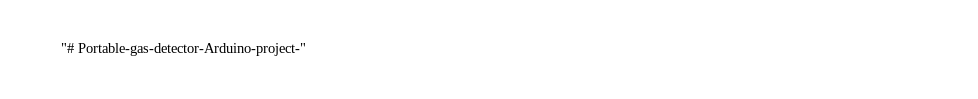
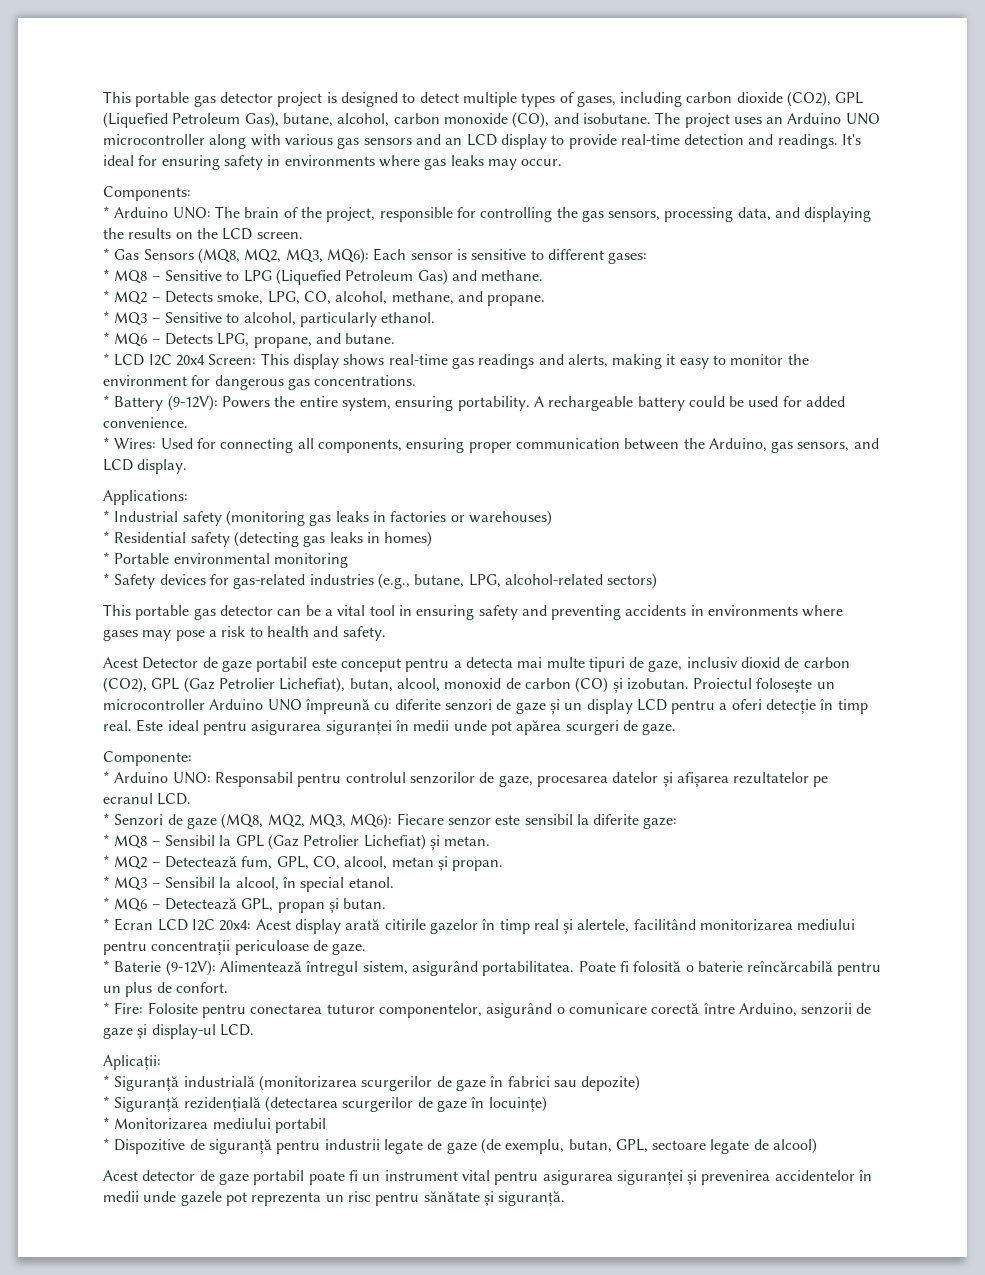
[61,43,306,56] "# Portable-gas-detector-Arduino-project-" -> [103,91,864,107] [103,112,880,128] [103,134,862,149] [103,155,563,170] [103,186,191,201] [103,206,872,222] [103,228,303,240] [103,248,648,264] [103,269,544,285] [103,290,546,306] [103,311,436,327] [103,332,396,348] [103,353,809,369] [103,375,417,390] [103,395,846,411] [103,417,188,428] [103,437,879,453] [103,459,188,474] [103,490,188,505] [103,510,552,526] [103,531,433,547] [103,552,348,568] [103,573,658,589] [103,604,844,620] [103,626,386,641] [103,657,850,672] [103,677,835,693] [103,699,868,714] [103,719,677,735] [103,751,192,766] [103,771,829,787] [103,793,192,805] [103,813,678,829] [103,834,491,850] [103,855,504,871] [103,876,394,892] [103,897,387,913] [103,918,856,934] [103,940,367,955] [103,960,882,976] [103,982,228,997] [103,1002,872,1018] [103,1024,254,1039] [103,1055,161,1070] [103,1075,641,1091] [103,1096,547,1112] [103,1117,326,1133] [103,1138,818,1154] [103,1170,873,1185] [103,1191,566,1206] This portable gas detector project is designed to detect multiple types of gases, including carbon dioxide (CO2), GPL (Liquefied Petroleum Gas), butane, alcohol, carbon monoxide (CO), and isobutane. The project uses an Arduino UNO microcontroller along with various gas sensors and an LCD display to provide real-time detection and readings. It's ideal for ensuring safety in environments where gas leaks may occur. // Components: // * Arduino UNO: The brain of the project, responsible for controlling the gas sensors, processing data, and displaying the results on the LCD screen. // * Gas Sensors (MQ8, MQ2, MQ3, MQ6): Each sensor is sensitive to different gases: // * MQ8 – Sensitive to LPG (Liquefied Petroleum Gas) and methane. // * MQ2 – Detects smoke, LPG, CO, alcohol, methane, and propane. // * MQ3 – Sensitive to alcohol, particularly ethanol. // * MQ6 – Detects LPG, propane, and butane. // * LCD I2C 20x4 Screen: This display shows real-time gas readings and alerts, making it easy to monitor the environment for dangerous gas concentrations. // * Battery (9-12V): Powers the entire system, ensuring portability. A rechargeable battery could be used for added convenience. // * Wires: Used for connecting all components, ensuring proper communication between the Arduino, gas sensors, and LCD display. // Applications: // * Industrial safety (monitoring gas leaks in factories or warehouses) // * Residential safety (detecting gas leaks in homes) // * Portable environmental monitoring // * Safety devices for gas-related industries (e.g., butane, LPG, alcohol-related sectors) // This portable gas detector can be a vital tool in ensuring safety and preventing accidents in environments where gases may pose a risk to health and safety. // Acest Detector de gaze portabil este conceput pentru a detecta mai multe tipuri de gaze, inclusiv dioxid de carbon (CO2), GPL (Gaz Petrolier Lichefiat), butan, alcool, monoxid de carbon (CO) și izobutan. Proiectul folosește un microcontroller Arduino UNO împreună cu diferite senzori de gaze și un display LCD pentru a oferi detecție în timp real. Este ideal pentru asigurarea siguranței în medii unde pot apărea scurgeri de gaze. // Componente: // * Arduino UNO: Responsabil pentru controlul senzorilor de gaze, procesarea datelor și afișarea rezultatelor pe ecranul LCD. // * Senzori de gaze (MQ8, MQ2, MQ3, MQ6): Fiecare senzor este sensibil la diferite gaze: // * MQ8 – Sensibil la GPL (Gaz Petrolier Lichefiat) și metan. // * MQ2 – Detectează fum, GPL, CO, alcool, metan și propan. // * MQ3 – Sensibil la alcool, în special etanol. // * MQ6 – Detectează GPL, propan și butan. // * Ecran LCD I2C 20x4: Acest display arată citirile gazelor în timp real și alertele, facilitând monitorizarea mediului pentru concentrații periculoase de gaze. // * Baterie (9-12V): Alimentează întregul sistem, asigurând portabilitatea. Poate fi folosită o baterie reîncărcabilă pentru un plus de confort. // * Fire: Folosite pentru conectarea tuturor componentelor, asigurând o comunicare corectă între Arduino, senzorii de gaze și display-ul LCD. // Aplicații: // * Siguranță industrială (monitorizarea scurgerilor de gaze în fabrici sau depozite) // * Siguranță rezidențială (detectarea scurgerilor de gaze în locuințe) // * Monitorizarea mediului portabil // * Dispozitive de siguranță pentru industrii legate de gaze (de exemplu, butan, GPL, sectoare legate de alcool) // Acest detector de gaze portabil poate fi un instrument vital pentru asigurarea siguranței și prevenirea accidentelor în medii unde gazele pot reprezenta un risc pentru sănătate și siguranță.

